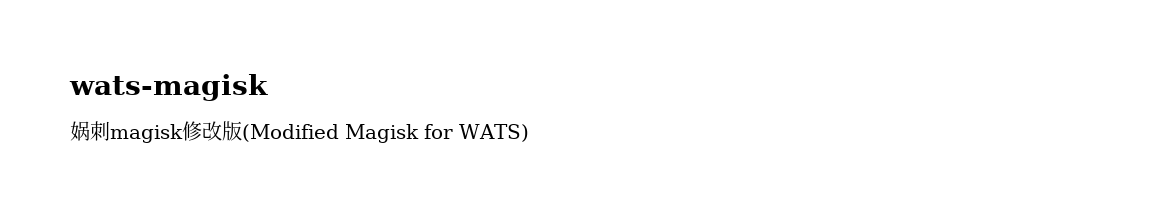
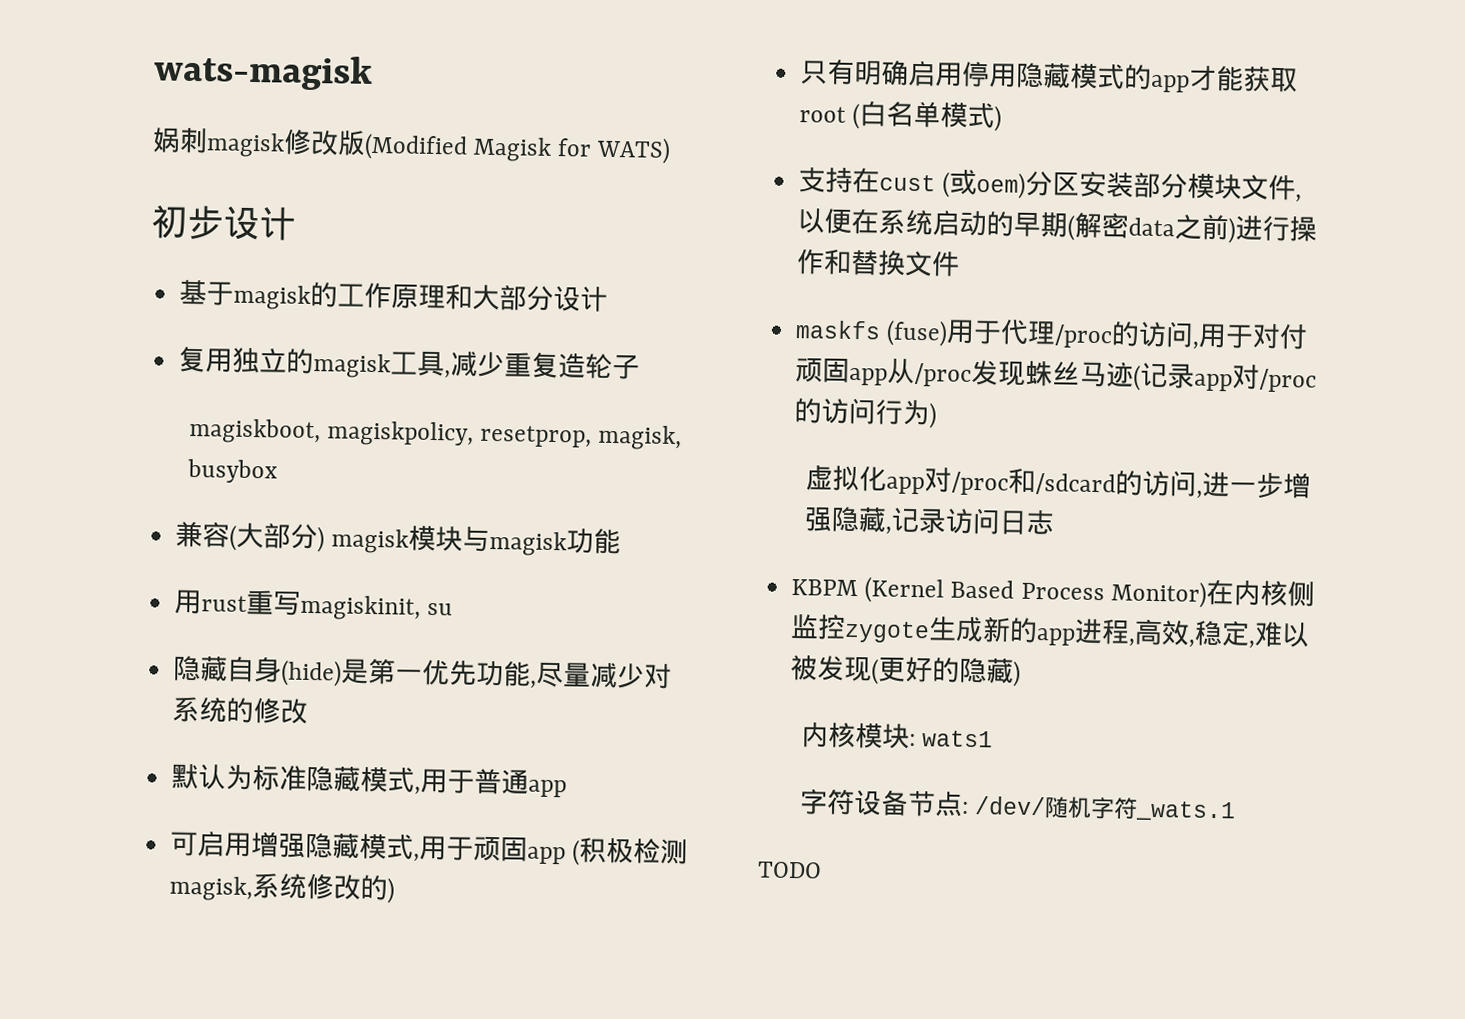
(529, 133) none -> [151,204,296,241] [179,279,609,312] [178,346,641,380] [189,417,683,451] [187,458,279,484] [175,520,622,557] [174,589,454,621] [173,655,673,690] [172,696,309,724] [171,763,568,798] [170,831,689,866] [169,872,396,904] [800,59,1299,93] [799,100,1003,132] [798,167,1303,203] [797,208,1318,244] [796,249,961,277] [795,319,1309,350] [795,358,1318,393] [794,397,938,429] [805,464,1312,499] [804,506,1056,535] [791,576,1315,608] [790,613,1311,649] [790,654,1022,687] [801,722,994,749] [799,788,1237,822] [757,861,822,879] // 初步设计 // 基于magisk的工作原理和大部分设计 // 复用独立的magisk工具,减少重复造轮子 // magiskboot, magiskpolicy, resetprop, magisk, busybox // 兼容(大部分) magisk模块与magisk功能 // 用rust重写magiskinit, su // 隐藏自身(hide)是第一优先功能,尽量减少对系统的修改 // 默认为标准隐藏模式,用于普通app // 可启用增强隐藏模式,用于顽固app (积极检测magisk,系统修改的) // 只有明确启用停用隐藏模式的app才能获取root (白名单模式) // 支持在cust (或oem)分区安装部分模块文件,以便在系统启动的早期(解密data之前)进行操作和替换文件 // maskfs (fuse)用于代理/proc的访问,用于对付顽固app从/proc发现蛛丝马迹(记录app对/proc的访问行为) // 虚拟化app对/proc和/sdcard的访问,进一步增强隐藏,记录访问日志 // KBPM (Kernel Based Process Monitor)在内核侧监控zygote生成新的app进程,高效,稳定,难以被发现(更好的隐藏) // 内核模块: wats1 // 字符设备节点: /dev/随机字符_wats.1 // TODO

